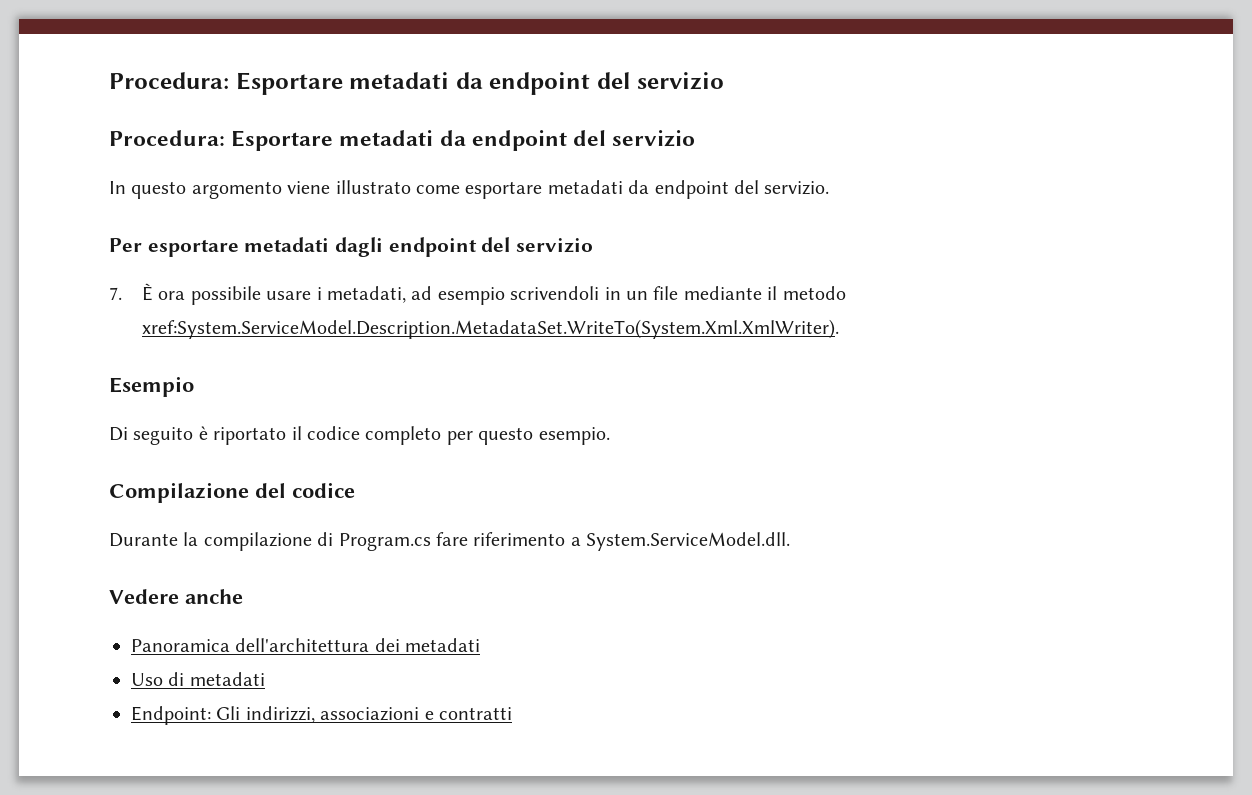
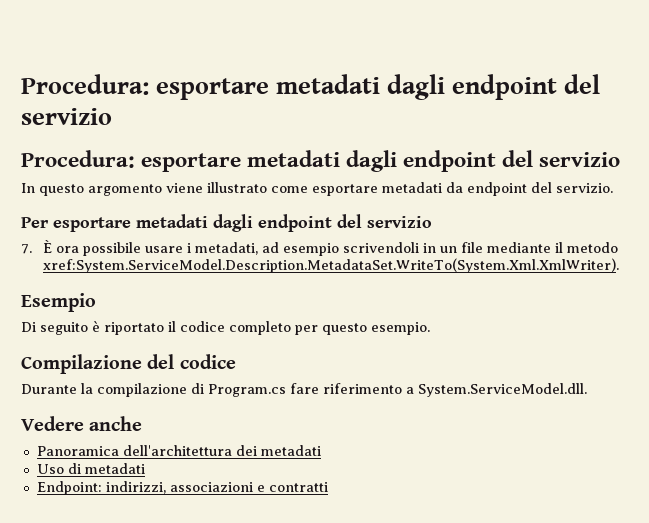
[109,72,483,95] Procedura: Esportare metadati da -> [21,74,445,100] Procedura: esportare metadati dagli
[231,130,466,151] Esportare metadati da -> [141,150,398,172] esportare metadati dagli
[216,706,241,720] Gli -> (102, 488) none

